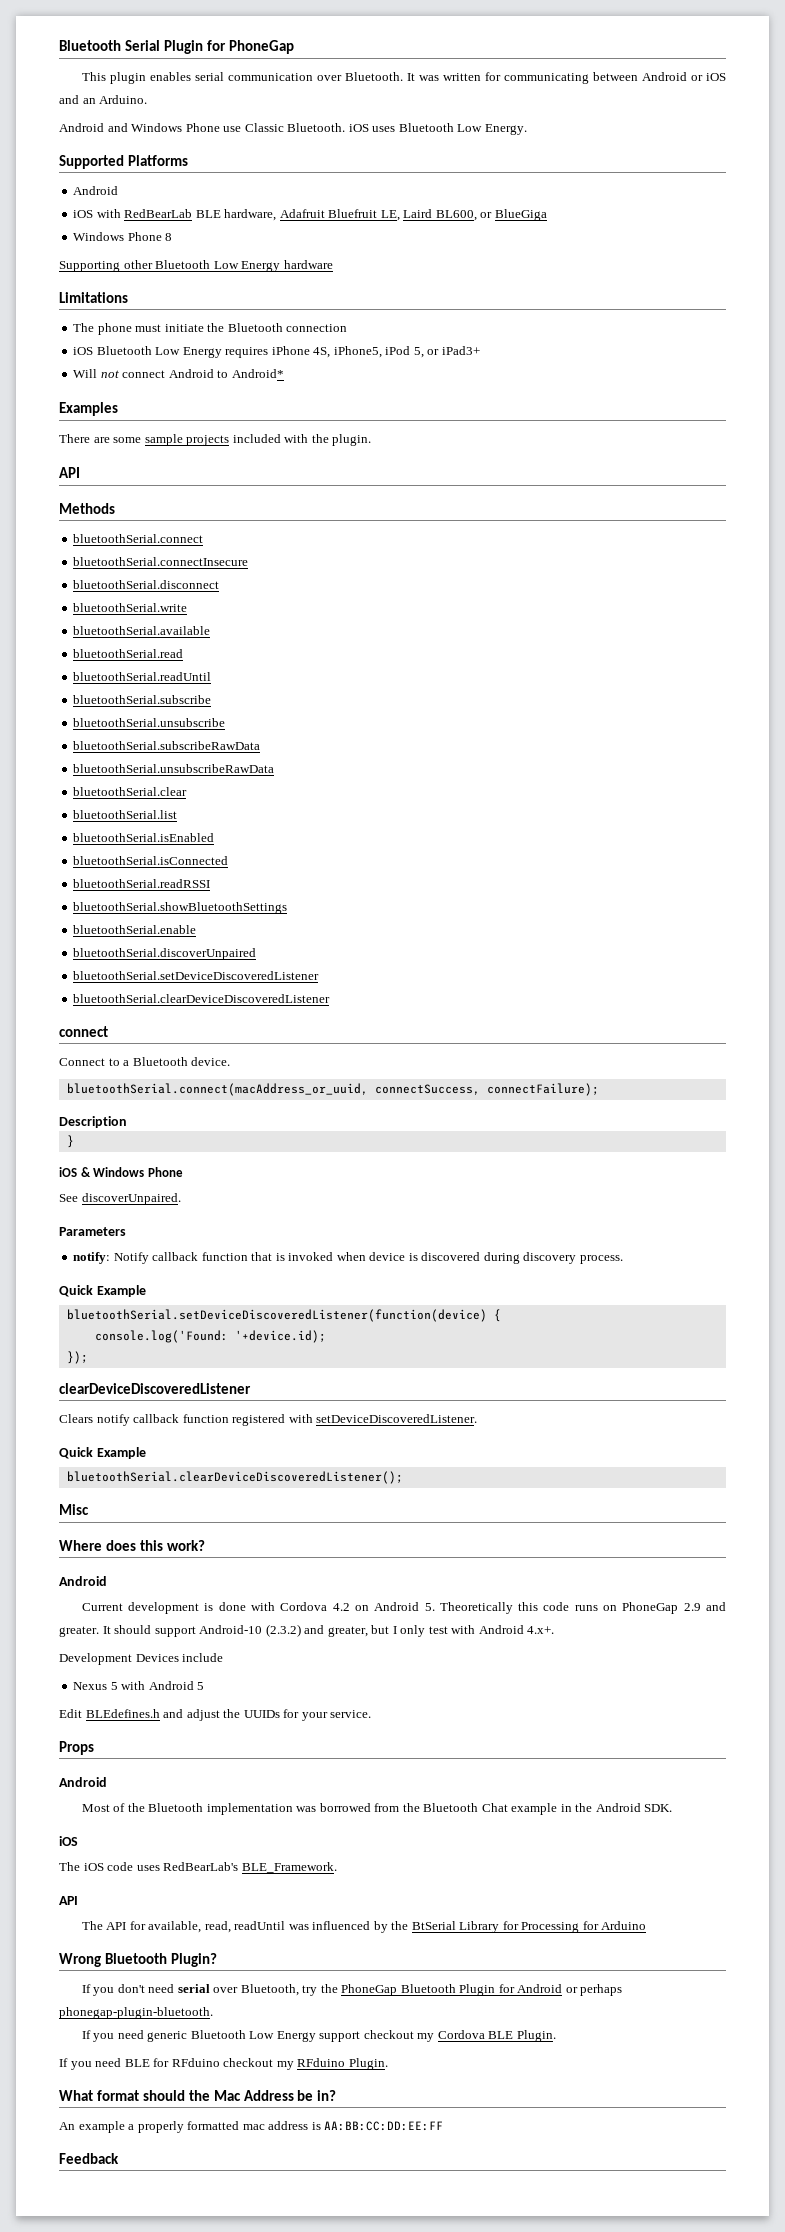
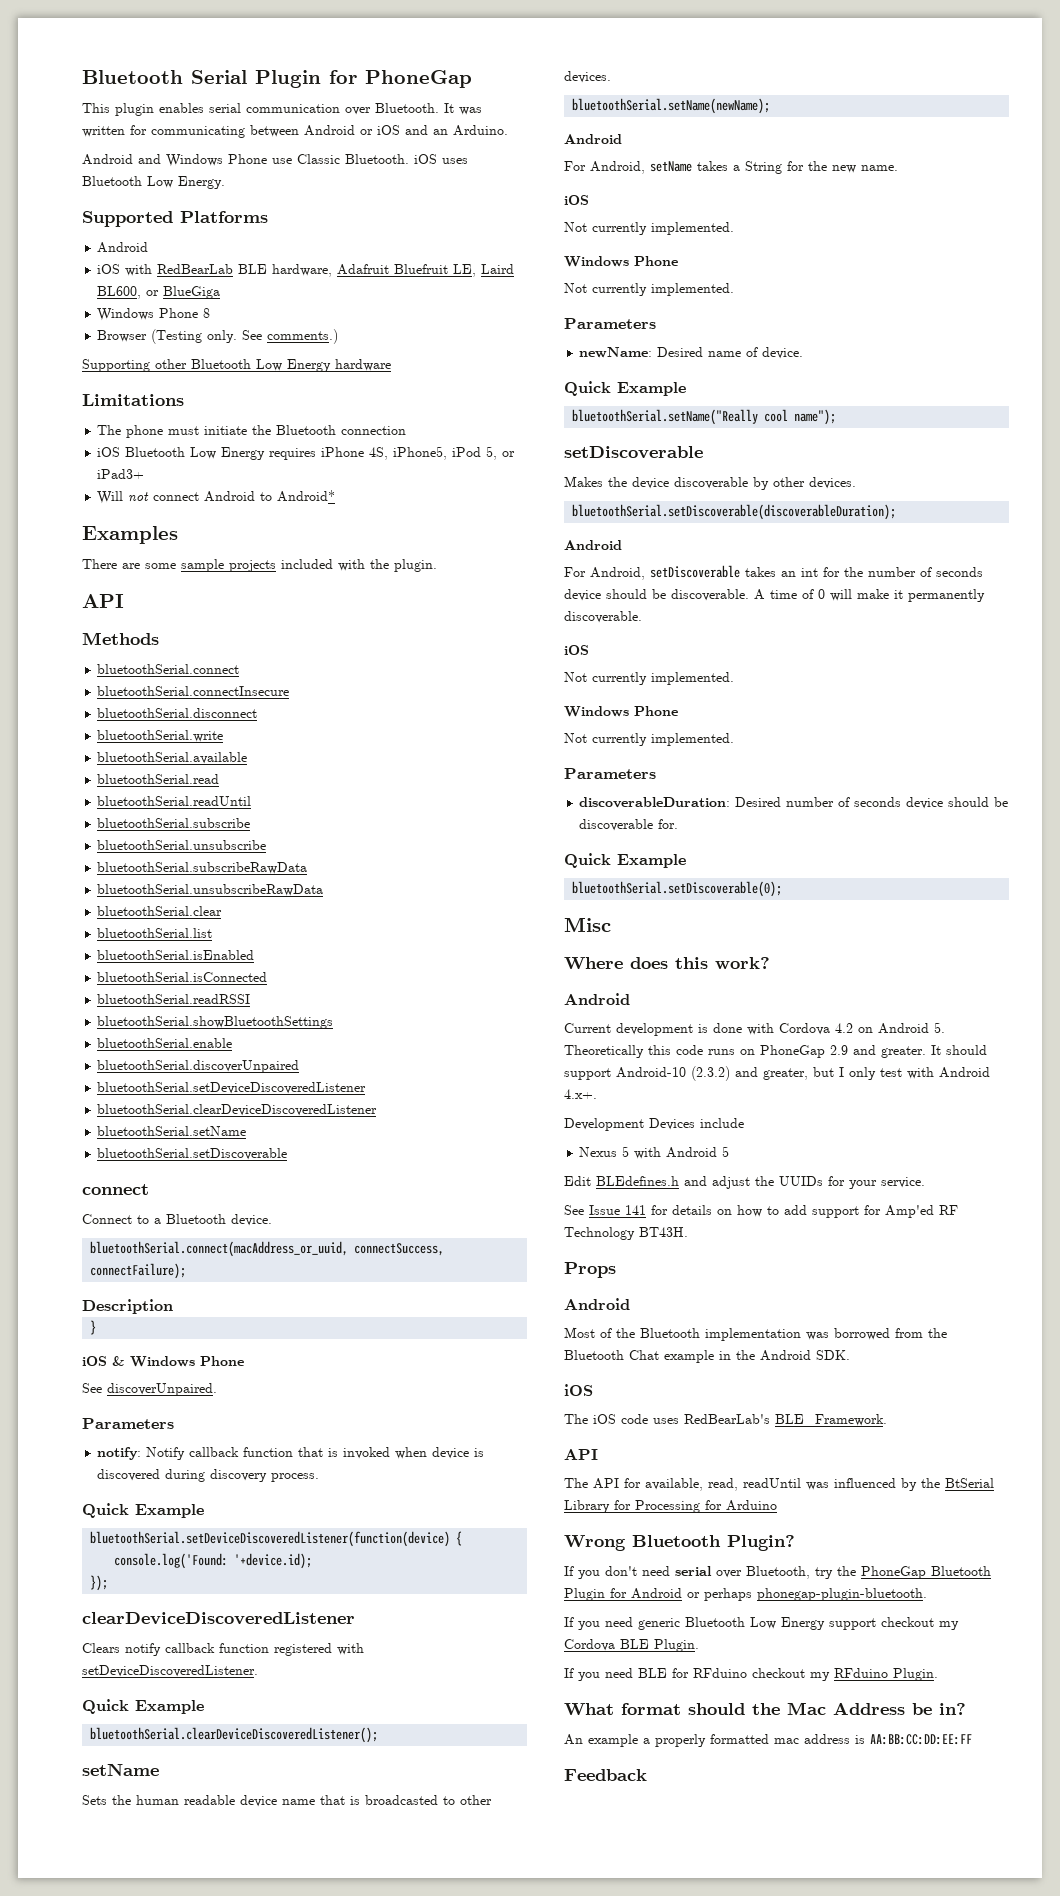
(173, 237) none -> [97,329,339,344] // Browser (Testing only. See comments.)
(331, 998) none -> [97,1126,247,1136] [97,1148,288,1160] // bluetoothSerial.setName // bluetoothSerial.setDiscoverable
(403, 1477) none -> [82,1763,159,1776] [82,1795,492,1807] [564,71,611,83] [572,98,771,114] [564,134,622,144] [564,161,898,174] [564,195,589,205] [564,222,734,235] [564,256,678,267] [564,283,734,296] [564,318,656,329] [579,347,804,359] [564,381,686,396] [572,409,837,425] [564,446,703,459] [564,476,856,490] [572,504,897,520] [564,540,622,550] [564,565,983,580] [564,589,985,602] [564,611,642,623] [564,645,589,655] [564,672,734,685] [564,706,678,717] [564,733,734,746] [564,768,656,779] [579,797,1009,809] [579,819,679,831] [564,853,686,868] [572,881,783,897] // setName // Sets the human readable device name that is broadcasted to other devices. // bluetoothSerial.setName(newName); // Android // For Android, setName takes a String for the new name. // iOS // Not currently implemented. // Windows Phone // Not currently implemented. // Parameters // newName: Desired name of device. // Quick Example // bluetoothSerial.setName("Really cool name"); // setDiscoverable // Makes the device discoverable by other devices. // bluetoothSerial.setDiscoverable(discoverableDuration); // Android // For Android, setDiscoverable takes an int for the number of seconds device should be discoverable. A time of 0 will make it permanently discoverable. // iOS // Not currently implemented. // Windows Phone // Not currently implemented. // Parameters // discoverableDuration: Desired number of seconds device should be discoverable for. // Quick Example // bluetoothSerial.setDiscoverable(0);
(372, 1714) none -> [564,1205,958,1218] [564,1227,688,1240] // See Issue 141 for details on how to add support for Amp'ed RF Technology BT43H.

